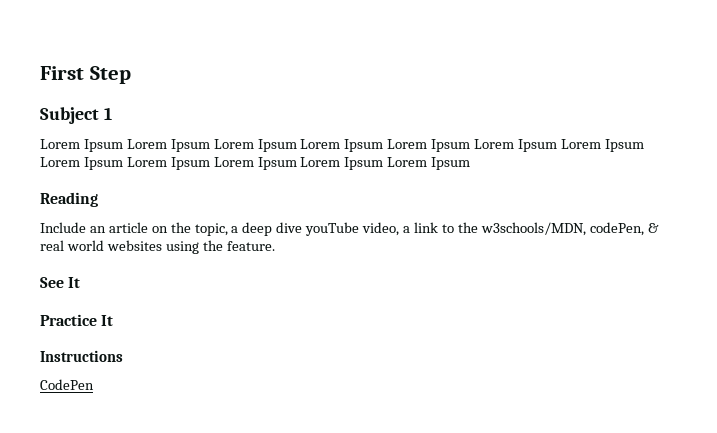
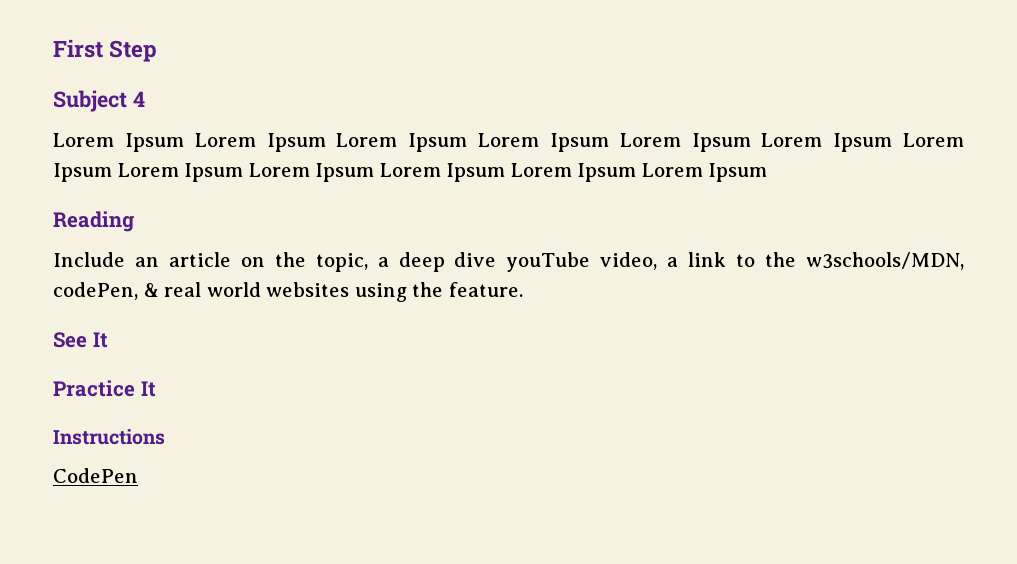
[103,107,112,120] 1 -> [132,91,145,107] 4

